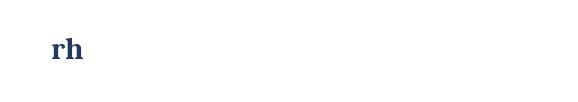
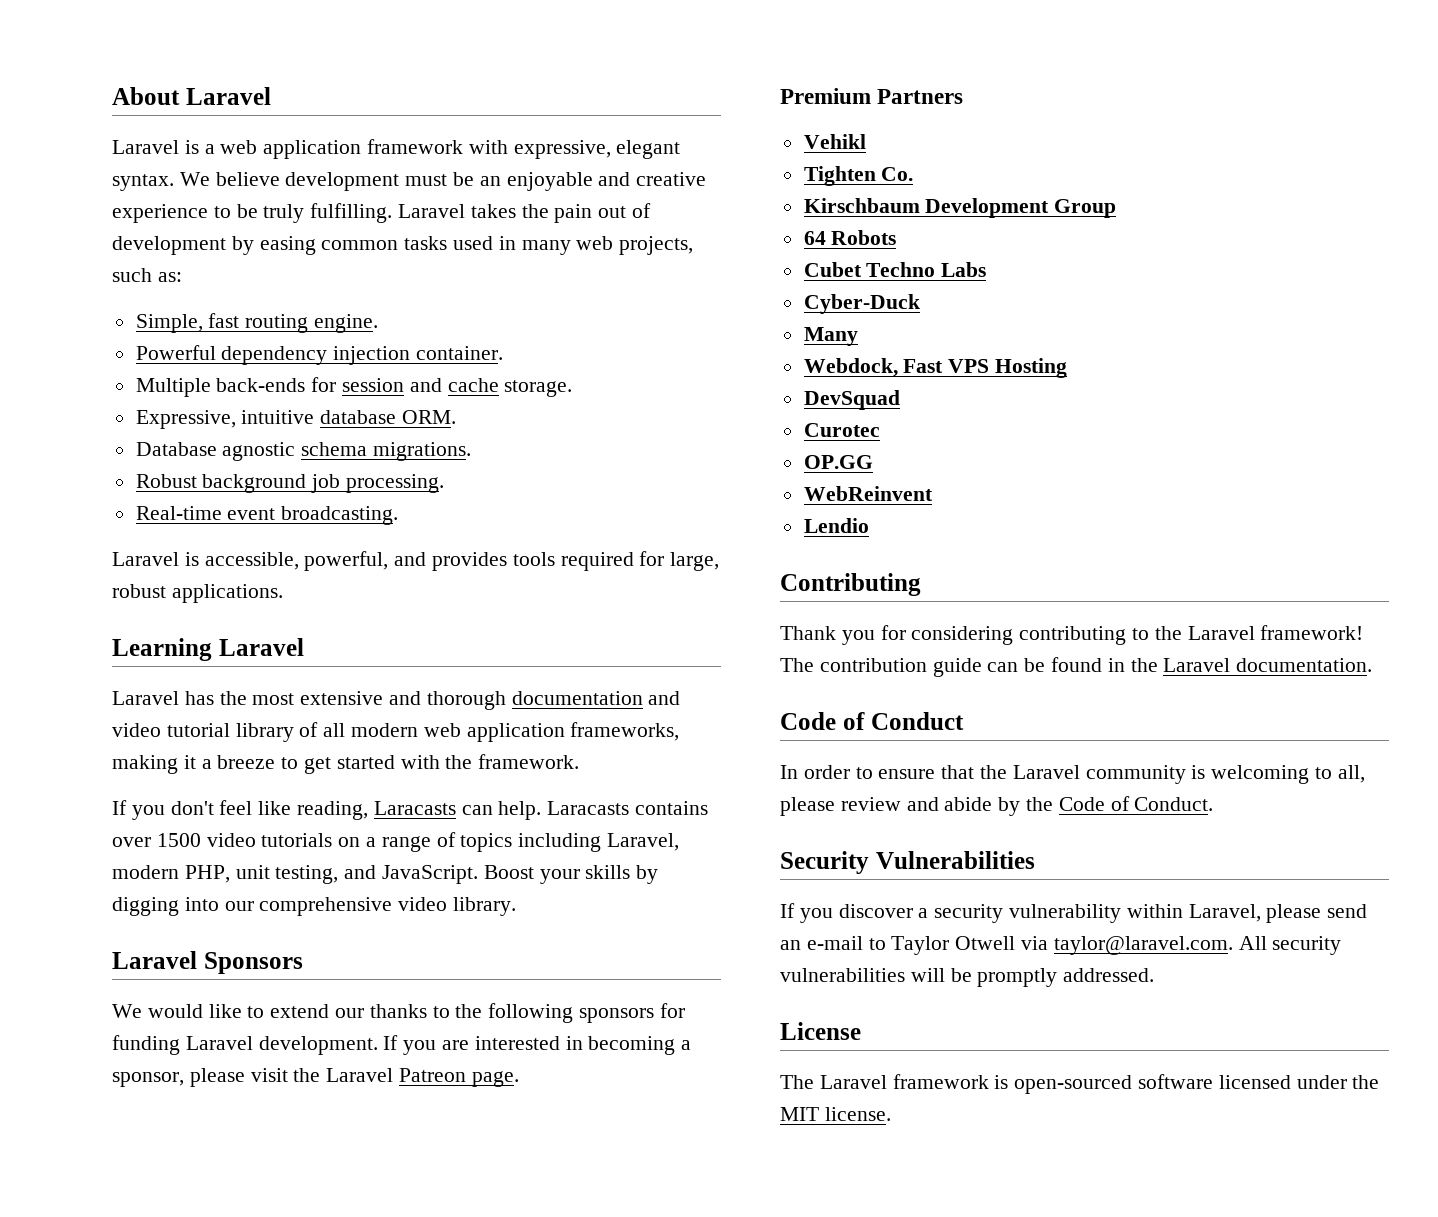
[51,37,84,59] rh -> [112,87,271,105] [112,139,681,159] [112,172,707,191] [112,203,652,223] [112,236,694,255] [112,268,182,282] [135,313,379,333] [135,345,504,365] [135,377,573,397] [135,410,457,429] [135,442,472,461] [135,474,445,493] [135,506,399,525] [112,551,720,571] [112,584,283,603] [112,638,304,661] [112,691,681,710] [112,722,680,742] [112,754,580,774] [112,800,709,820] [112,832,680,852] [112,865,659,884] [112,897,517,916] [112,951,303,974] [112,1003,685,1023] [112,1035,692,1055] [112,1068,519,1087] [780,88,964,104] [803,134,866,149] [803,166,914,186] [803,198,1117,218] [803,230,897,245] [803,262,987,277] [803,294,920,314] [803,327,858,346] [803,358,1068,378] [803,390,900,410] [803,423,880,437] [803,455,873,469] [803,486,933,501] [803,518,869,533] [780,573,921,596] [780,625,1364,645] [780,657,1373,677] [780,712,964,730] [780,765,1365,784] [780,796,1214,816] [780,851,1035,874] [780,903,1368,923] [780,936,1342,955] [780,968,1155,987] [780,1022,861,1040] [780,1074,1380,1094] [780,1107,891,1121] About Laravel // Laravel is a web application framework with expressive, elegant syntax. We believe development must be an enjoyable and creative experience to be truly fulfilling. Laravel takes the pain out of development by easing common tasks used in many web projects, such as: // Simple, fast routing engine. // Powerful dependency injection container. // Multiple back-ends for session and cache storage. // Expressive, intuitive database ORM. // Database agnostic schema migrations. // Robust background job processing. // Real-time event broadcasting. // Laravel is accessible, powerful, and provides tools required for large, robust applications. // Learning Laravel // Laravel has the most extensive and thorough documentation and video tutorial library of all modern web application frameworks, making it a breeze to get started with the framework. // If you don't feel like reading, Laracasts can help. Laracasts contains over 1500 video tutorials on a range of topics including Laravel, modern PHP, unit testing, and JavaScript. Boost your skills by digging into our comprehensive video library. // Laravel Sponsors // We would like to extend our thanks to the following sponsors for funding Laravel development. If you are interested in becoming a sponsor, please visit the Laravel Patreon page. // Premium Partners // Vehikl // Tighten Co. // Kirschbaum Development Group // 64 Robots // Cubet Techno Labs // Cyber-Duck // Many // Webdock, Fast VPS Hosting // DevSquad // Curotec // OP.GG // WebReinvent // Lendio // Contributing // Thank you for considering contributing to the Laravel framework! The contribution guide can be found in the Laravel documentation. // Code of Conduct // In order to ensure that the Laravel community is welcoming to all, please review and abide by the Code of Conduct. // Security Vulnerabilities // If you discover a security vulnerability within Laravel, please send an e-mail to Taylor Otwell via taylor@laravel.com. All security vulnerabilities will be promptly addressed. // License // The Laravel framework is open-sourced software licensed under the MIT license.

